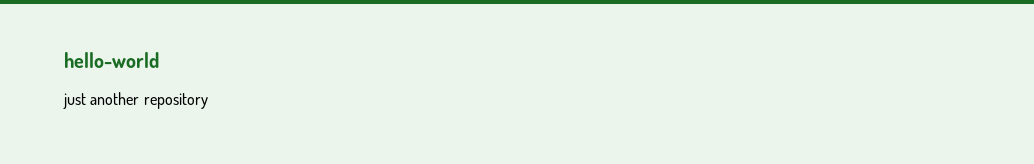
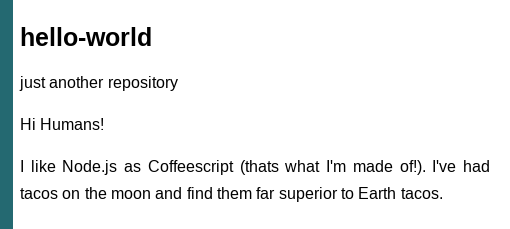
(208, 101) none -> [20,118,105,130] [20,160,491,175] [20,187,443,202] // Hi Humans! // I like Node.js as Coffeescript (thats what I'm made of!). I've had tacos on the moon and find them far superior to Earth tacos.

